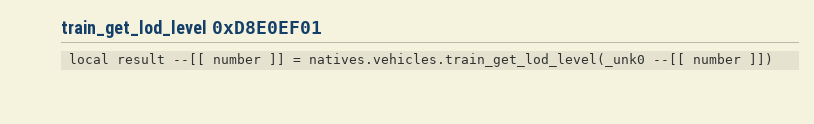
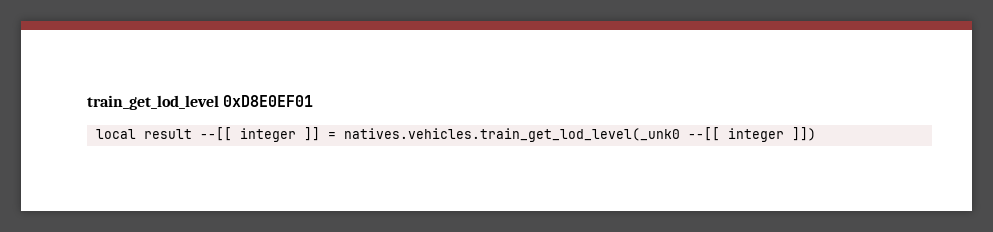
[212,53,261,64] number -> [239,128,296,142] integer
[692,53,741,64] number -> [727,128,784,142] integer

